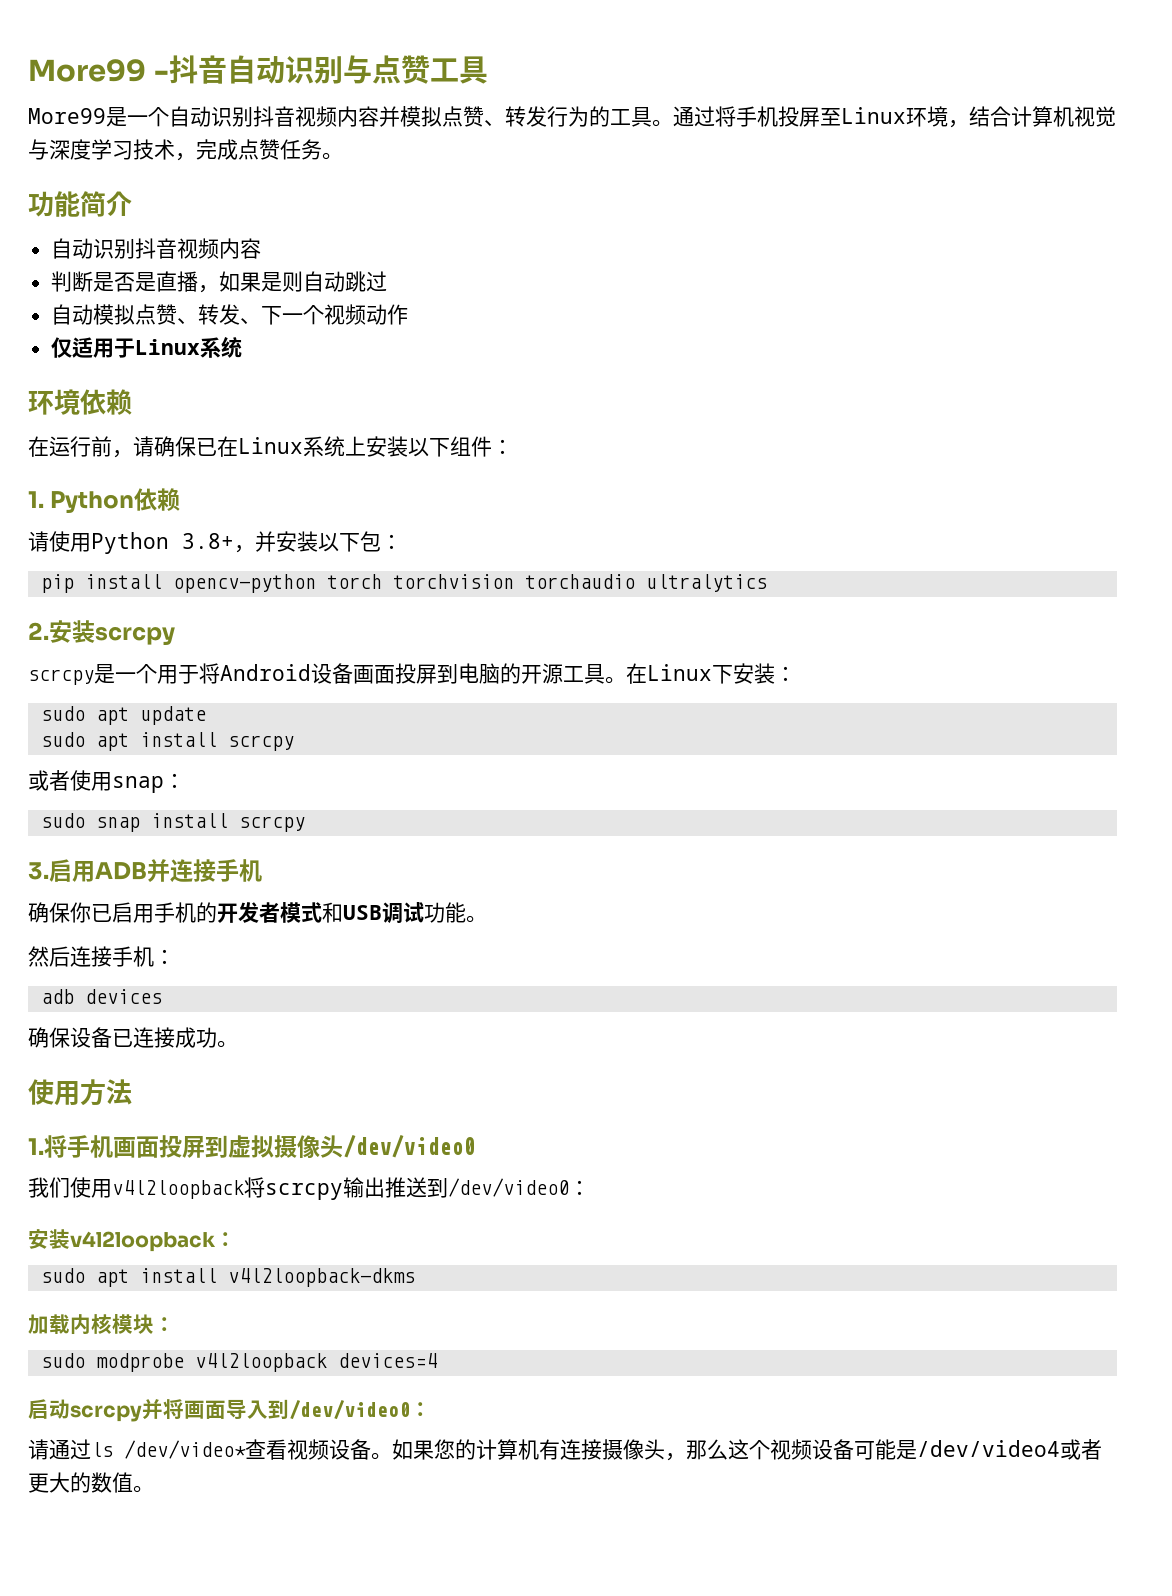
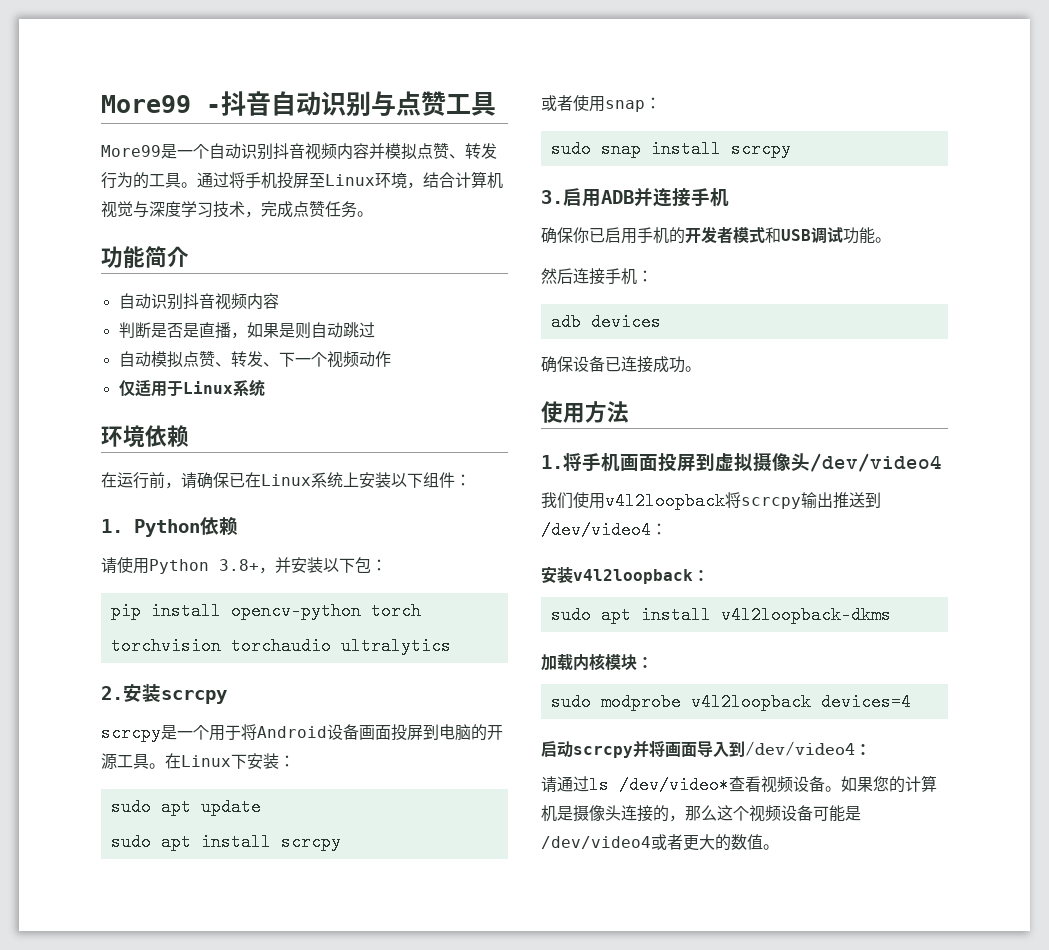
[343,1134,475,1158] /dev/video0 -> [810,453,942,472] /dev/video4
[448,1178,569,1197] /dev/video0 -> [541,521,651,539] /dev/video4
[289,1400,410,1420] /dev/video0 -> [745,741,855,756] /dev/video4
[539,1439,665,1460] 有连接摄像头 -> [557,805,669,822] 是摄像头连接的

